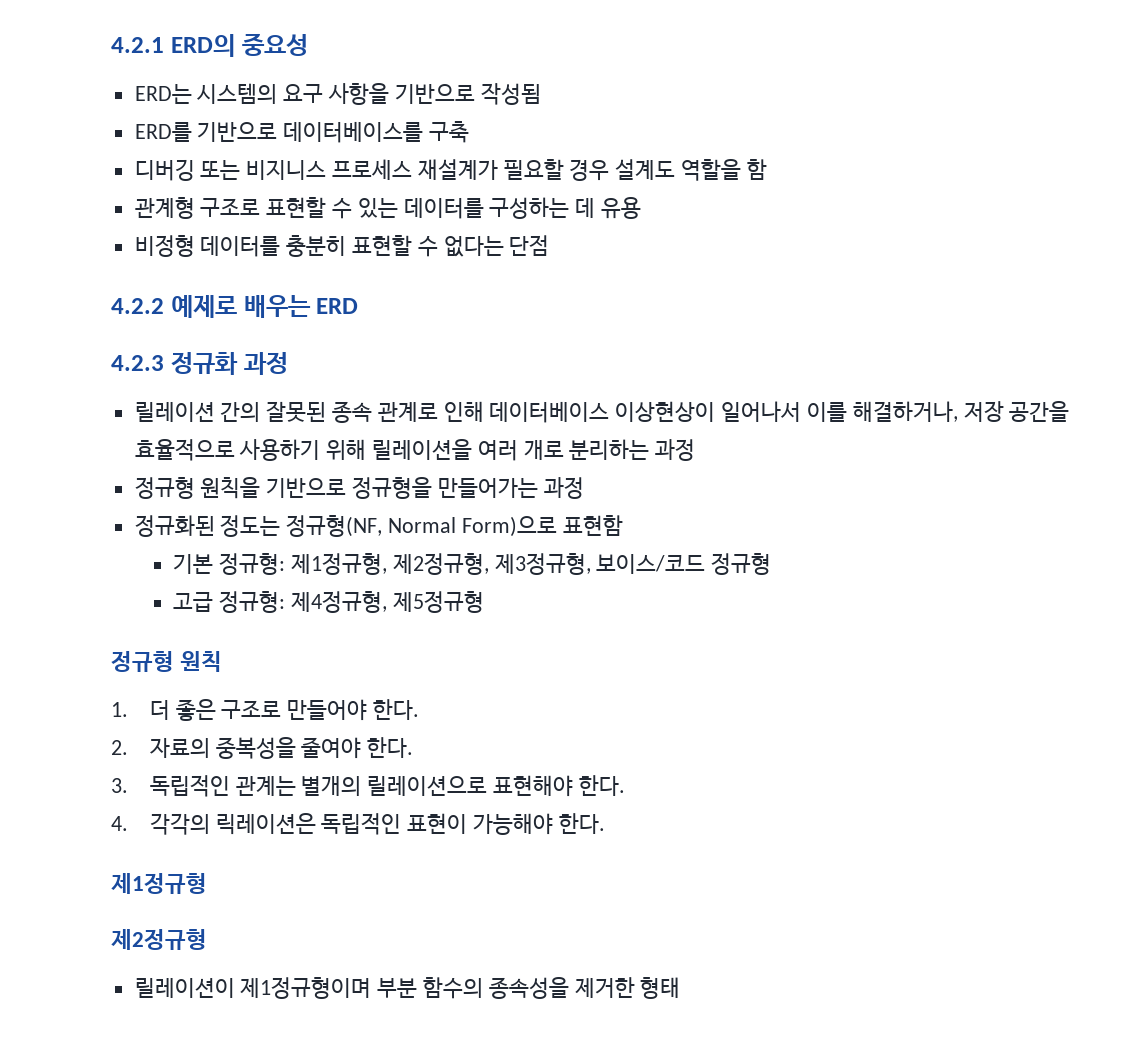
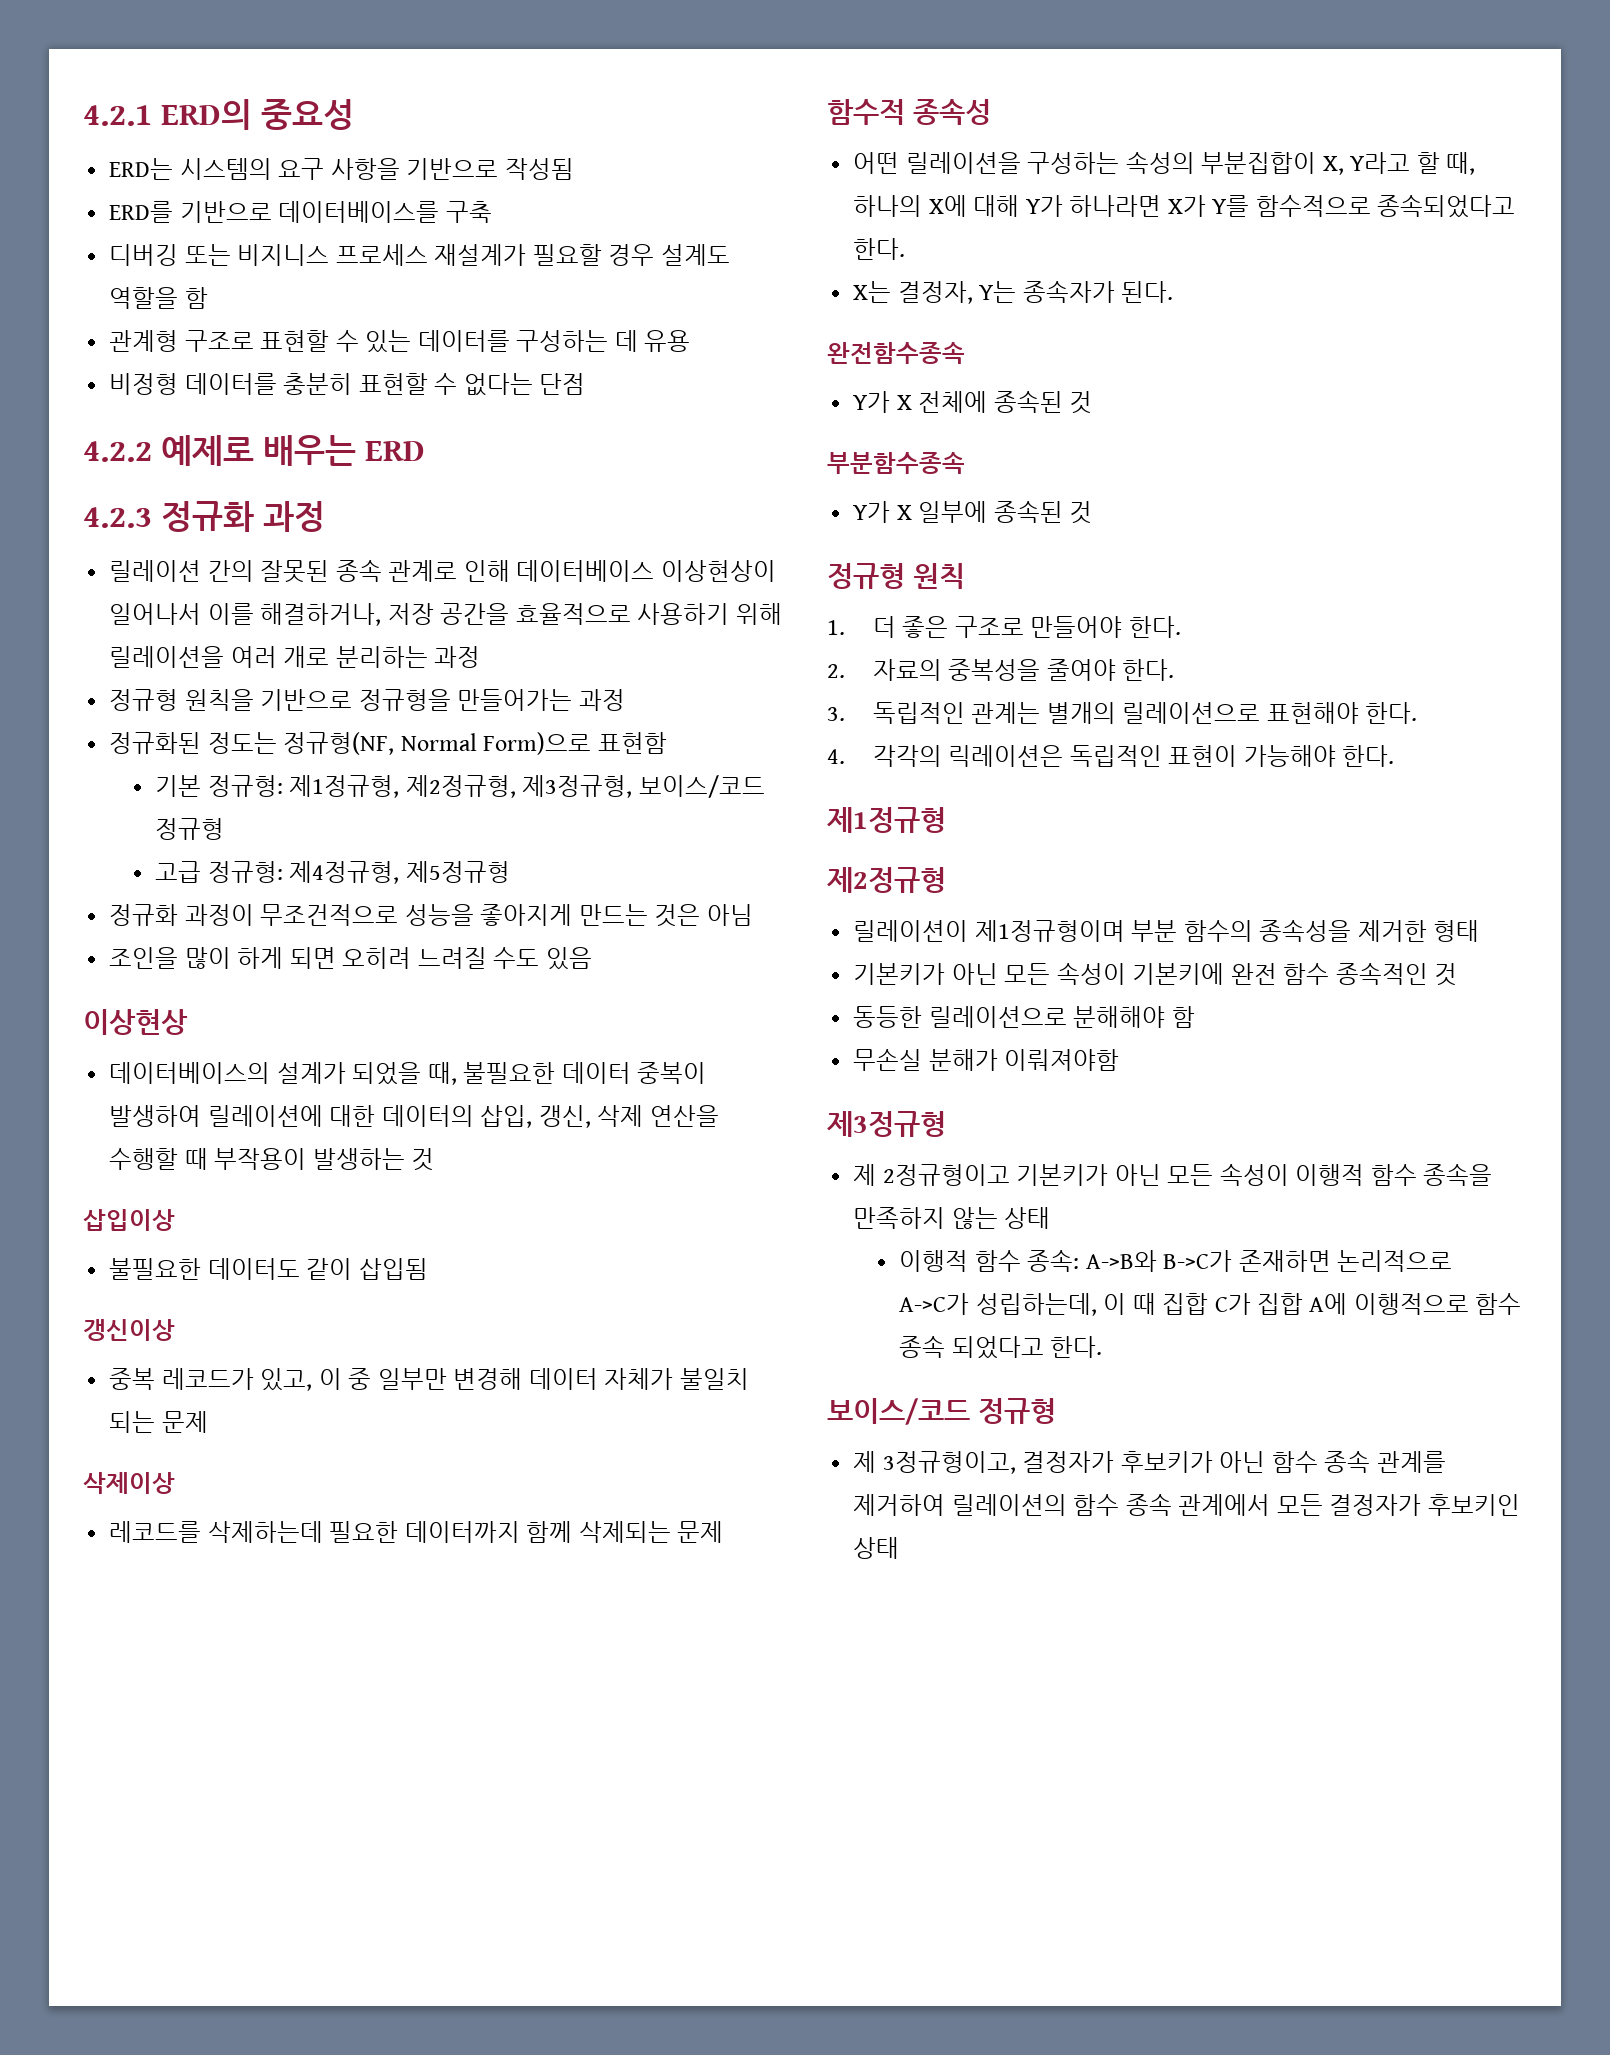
(484, 602) none -> [109,904,753,927] [109,947,592,970] [83,1009,188,1035] [109,1062,707,1085] [109,1105,719,1128] [109,1148,435,1171] [83,1209,175,1231] [109,1258,428,1280] [83,1319,175,1341] [109,1368,749,1391] [109,1411,208,1433] [83,1472,175,1494] [109,1521,724,1543] [827,99,991,125] [853,151,1476,175] [853,194,1516,218] [853,238,906,260] [853,280,1174,304] [827,342,965,364] [853,390,1093,414] [827,452,965,474] [853,500,1093,524] // 정규화 과정이 무조건적으로 성능을 좋아지게 만드는 것은 아님 // 조인을 많이 하게 되면 오히려 느려질 수도 있음 // 이상현상 // 데이터베이스의 설계가 되었을 때, 불필요한 데이터 중복이 발생하여 릴레이션에 대한 데이터의 삽입, 갱신, 삭제 연산을 수행할 때 부작용이 발생하는 것 // 삽입이상 // 불필요한 데이터도 같이 삽입됨 // 갱신이상 // 중복 레코드가 있고, 이 중 일부만 변경해 데이터 자체가 불일치 되는 문제 // 삭제이상 // 레코드를 삭제하는데 필요한 데이터까지 함께 삭제되는 문제 // 함수적 종속성 // 어떤 릴레이션을 구성하는 속성의 부분집합이 X, Y라고 할 때, 하나의 X에 대해 Y가 하나라면 X가 Y를 함수적으로 종속되었다고 한다. // X는 결정자, Y는 종속자가 된다. // 완전함수종속 // Y가 X 전체에 종속된 것 // 부분함수종속 // Y가 X 일부에 종속된 것
(681, 988) none -> [853,962,1458,986] [853,1006,1195,1028] [853,1048,1120,1071] [827,1111,946,1137] [853,1163,1493,1186] [853,1207,1051,1229] [899,1249,1453,1272] [899,1293,1522,1316] [899,1335,1103,1359] [827,1398,1056,1425] [853,1450,1446,1474] [853,1493,1520,1516] [853,1537,900,1559] // 기본키가 아닌 모든 속성이 기본키에 완전 함수 종속적인 것 // 동등한 릴레이션으로 분해해야 함 // 무손실 분해가 이뤄져야함 // 제3정규형 // 제 2정규형이고 기본키가 아닌 모든 속성이 이행적 함수 종속을 만족하지 않는 상태 // 이행적 함수 종속: A->B와 B->C가 존재하면 논리적으로 A->C가 성립하는데, 이 때 집합 C가 집합 A에 이행적으로 함수 종속 되었다고 한다. // 보이스/코드 정규형 // 제 3정규형이고, 결정자가 후보키가 아닌 함수 종속 관계를 제거하여 릴레이션의 함수 종속 관계에서 모든 결정자가 후보키인 상태

